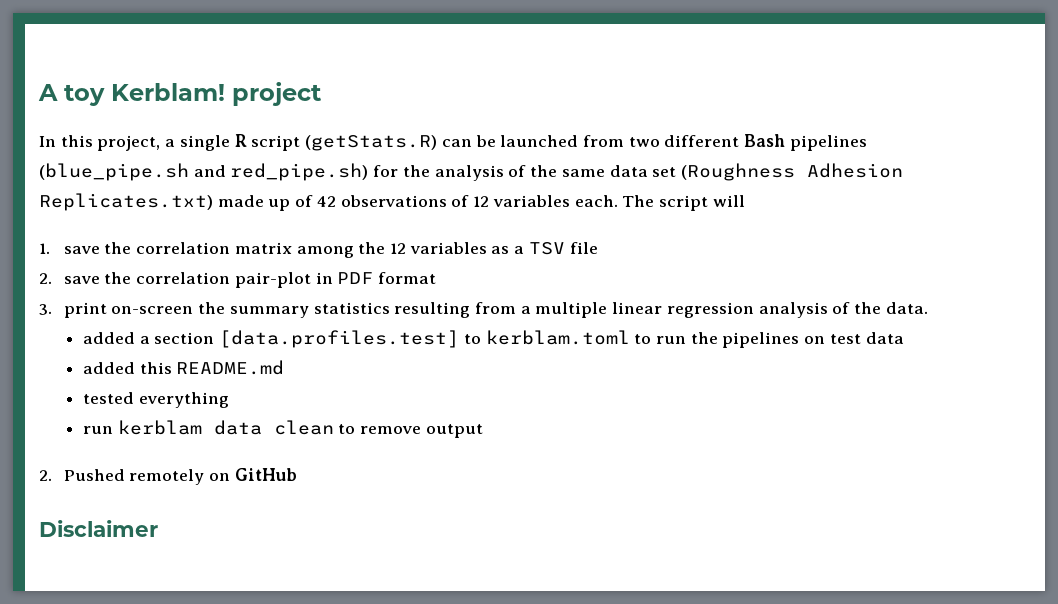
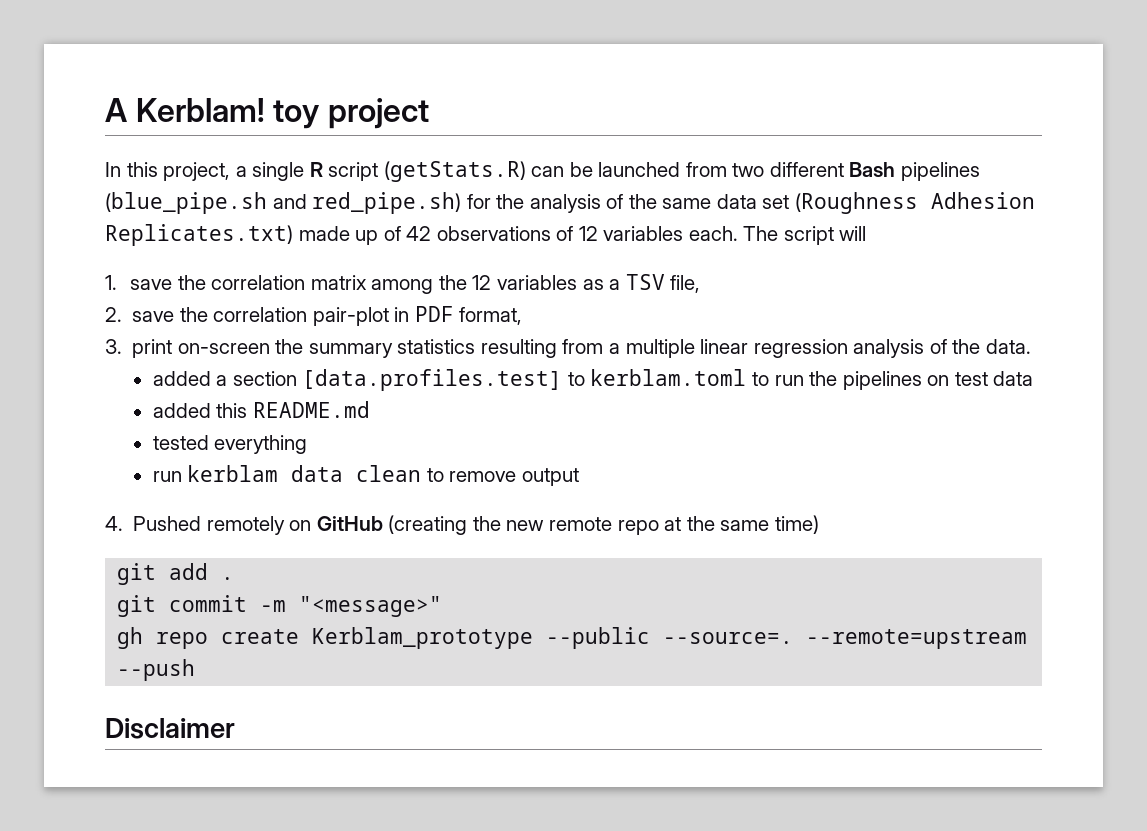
[64,83,225,106] toy Kerblam! -> [135,98,320,129] Kerblam! toy
[569,242,598,254] file -> [670,275,701,293] file,
[377,272,436,284] format -> [459,307,523,325] format,
[39,470,52,481] 2. -> [105,516,123,531] 4.
(297, 474) none -> [388,515,819,535] [117,563,235,585] [117,595,443,617] [117,627,1028,649] [117,659,196,681] (creating the new remote repo at the same time) // git add . // git commit -m "<message>" // gh repo create Kerblam_prototype --public --source=. --remote=upstream --push

